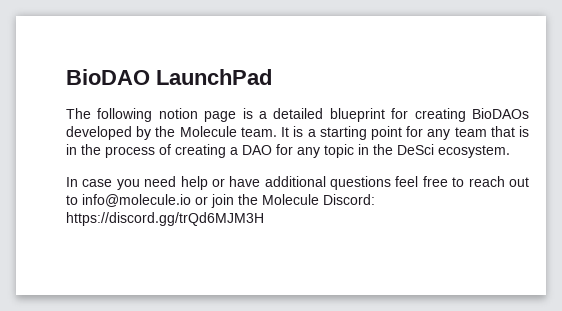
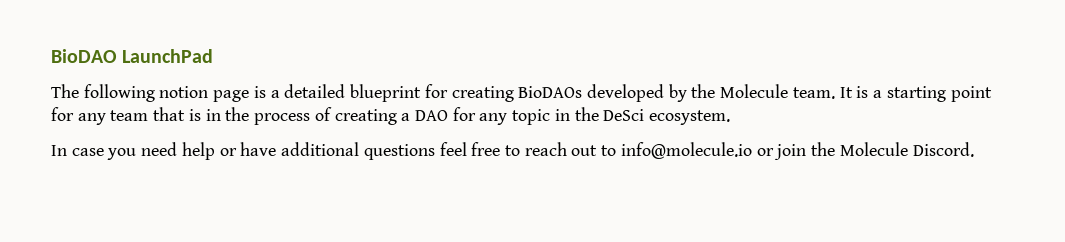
[323,194,375,205] [66,212,264,226] Discord: https://discord.gg/trQd6MJM3H -> [912,142,974,157] Discord.

